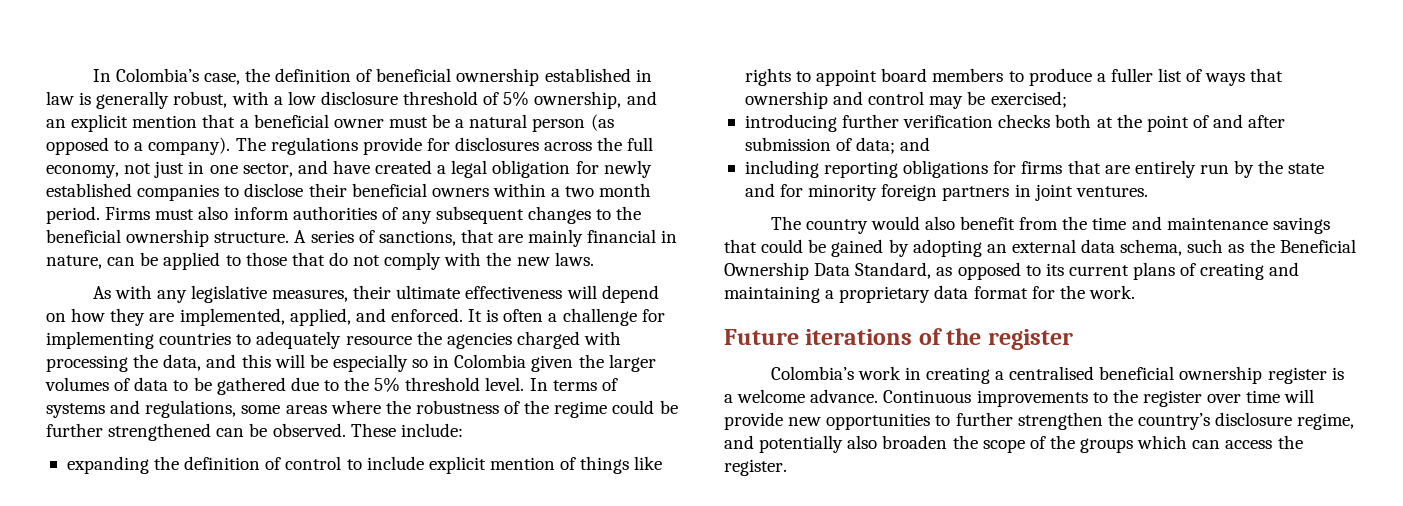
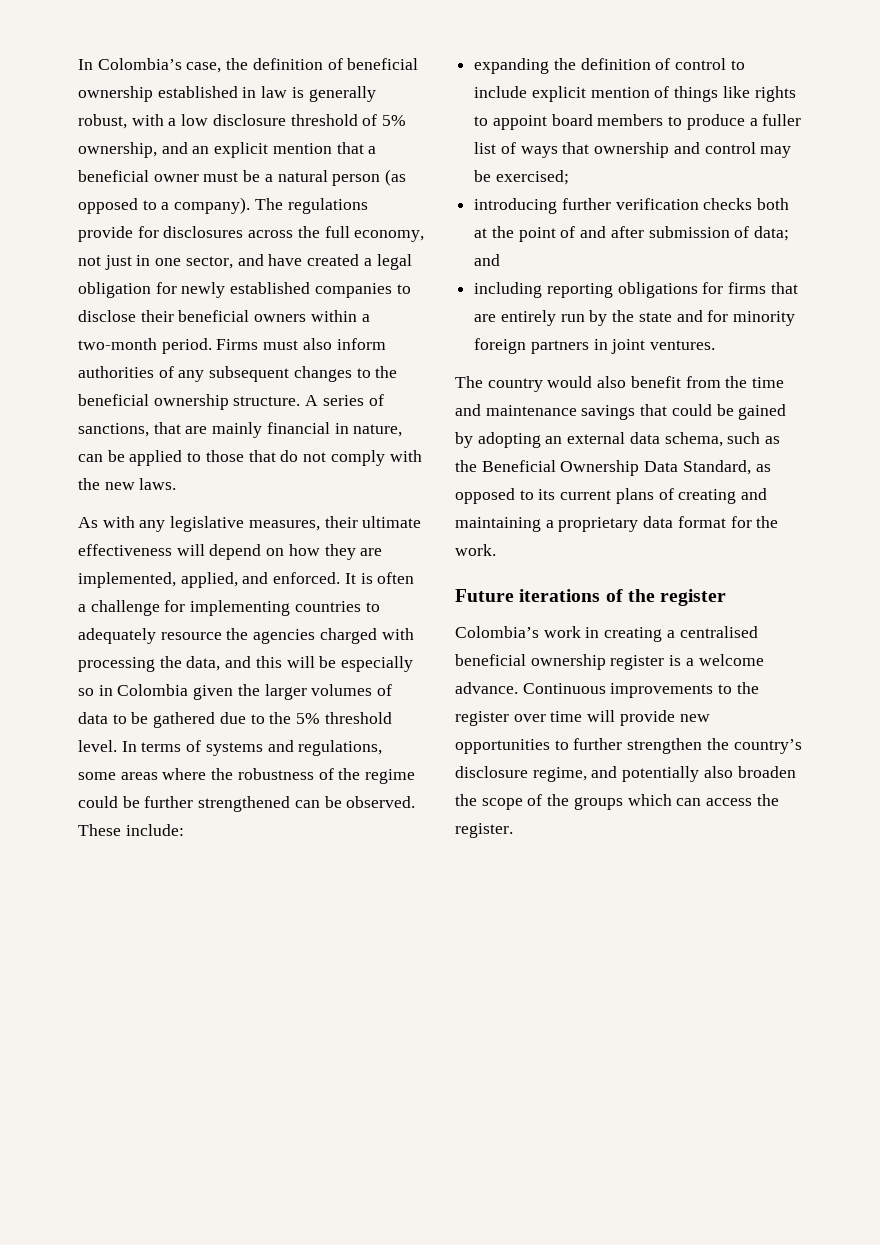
[565,183,652,197] two month -> [78,338,157,350] two-month

